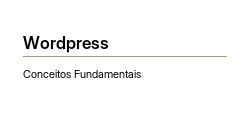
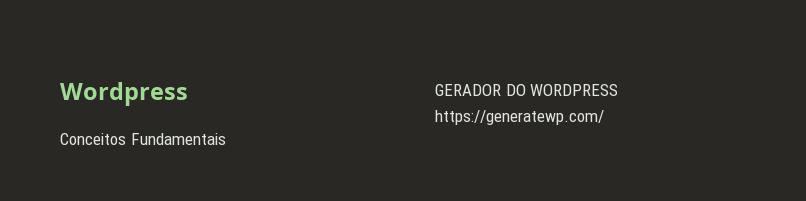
(141, 74) none -> [435,84,619,96] [435,110,604,125] // GERADOR DO WORDPRESS https://generatewp.com/

